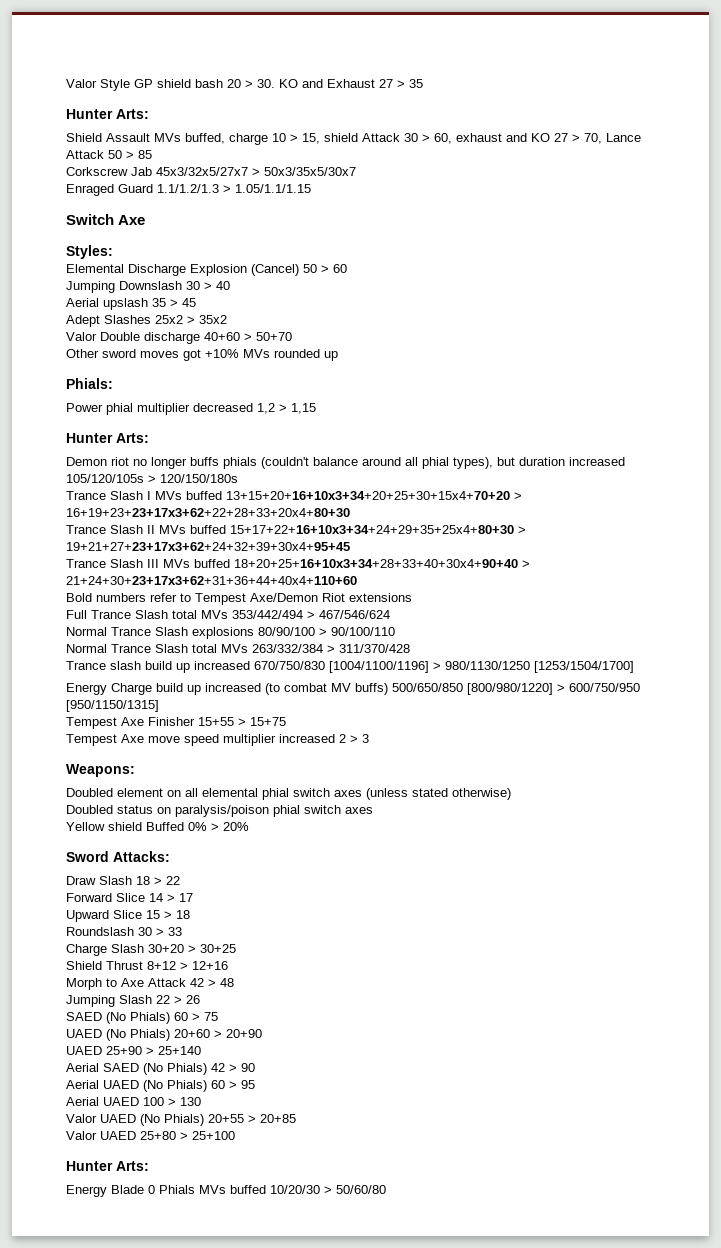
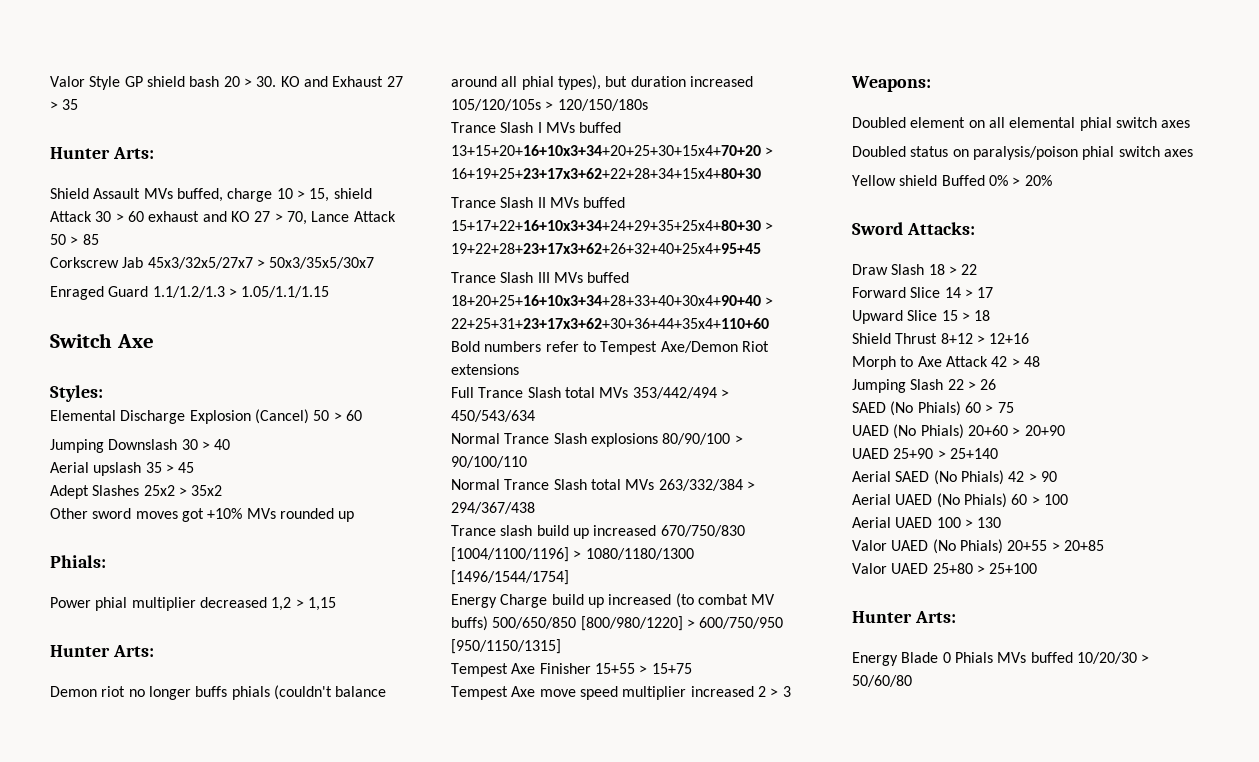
[434,133,452,144] 60, -> [127,211,144,222] 60
[66,332,292,344] // Valor Double discharge 40+60 > 50+70 -> (223, 490) none
[66,508,350,517] 16+19+23+23+17x3+62+22+28+33+20x4+80+30 -> [451,168,761,179] 16+19+25+23+17x3+62+22+28+34+15x4+80+30
[66,542,350,551] 19+21+27+23+17x3+62+24+32+39+30x4+95+45 -> [451,243,761,254] 19+22+28+23+17x3+62+26+32+40+25x4+95+45
[66,576,357,585] 21+24+30+23+17x3+62+31+36+44+40x4+110+60 -> [451,318,769,329] 22+25+31+23+17x3+62+30+36+44+35x4+110+60
[319,610,390,619] 467/546/624 -> [451,410,535,422] 450/543/634
[339,644,410,653] 311/370/428 -> [451,502,535,514] 294/367/438
[445,661,634,673] 980/1130/1250 [1253/1504/1700] -> [585,548,694,560] [451,570,569,585] 1080/1180/1300 [1496/1544/1754]
[366,788,511,800] (unless stated otherwise) -> (1191, 124) none
[66,927,182,936] [66,944,236,956] // Roundslash 30 > 33 // Charge Slash 30+20 > 30+25 -> (991, 315) none
[241,1080,255,1089] 95 -> [1043,494,1068,505] 100

